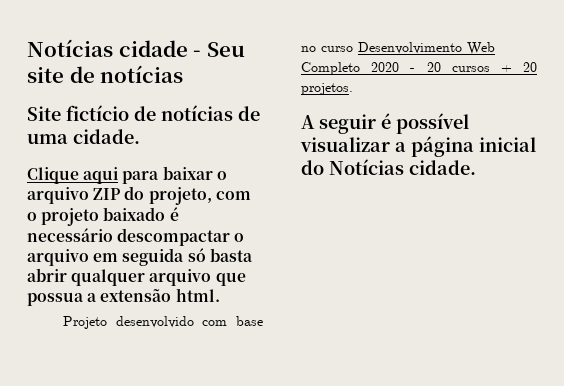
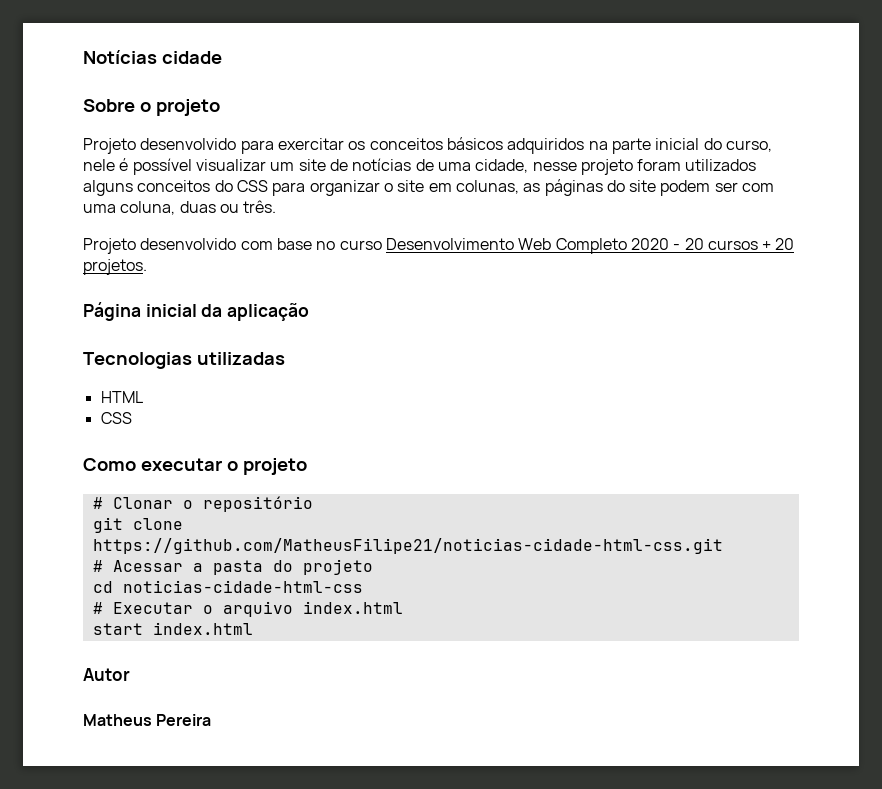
[193,42,245,57] [27,65,184,83] [27,105,260,121] [27,129,140,144] [27,166,227,184] [27,186,251,205] [27,207,179,226] [27,228,245,246] [27,248,253,266] [27,268,246,286] [27,288,220,306] - Seu site de notícias // Site fictício de notícias de uma cidade. // Clique aqui para baixar o arquivo ZIP do projeto, com o projeto baixado é necessário descompactar o arquivo em seguida só basta abrir qualquer arquivo que possua a extensão html. -> [83,99,220,116] [83,137,772,154] [83,158,757,175] [83,179,775,196] [83,200,277,215] // Sobre o projeto // Projeto desenvolvido para exercitar os conceitos básicos adquiridos na parte inicial do curso, nele é possível visualizar um site de notícias de uma cidade, nesse projeto foram utilizados alguns conceitos do CSS para organizar o site em colunas, as páginas do site podem ser com uma coluna, duas ou três.
[301,113,469,134] [300,136,536,157] [301,159,476,175] A seguir é possível visualizar a página inicial do Notícias cidade. -> [83,302,310,321] [83,352,285,369] [100,391,143,403] [100,412,132,424] [83,458,307,475] [92,496,313,512] [92,517,183,533] [92,538,723,554] [92,559,373,575] [92,580,363,593] [92,601,403,617] [92,622,253,635] [83,668,130,681] [83,714,212,726] Página inicial da aplicação // Tecnologias utilizadas // HTML // CSS // Como executar o projeto // # Clonar o repositório // git clone https://github.com/MatheusFilipe21/noticias-cidade-html-css.git // # Acessar a pasta do projeto // cd noticias-cidade-html-css // # Executar o arquivo index.html // start index.html // Autor // Matheus Pereira

